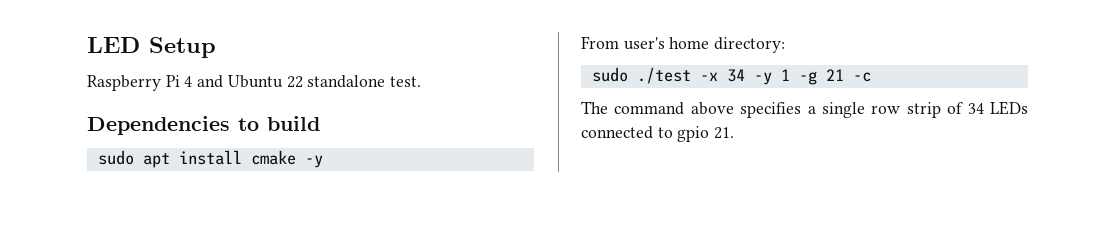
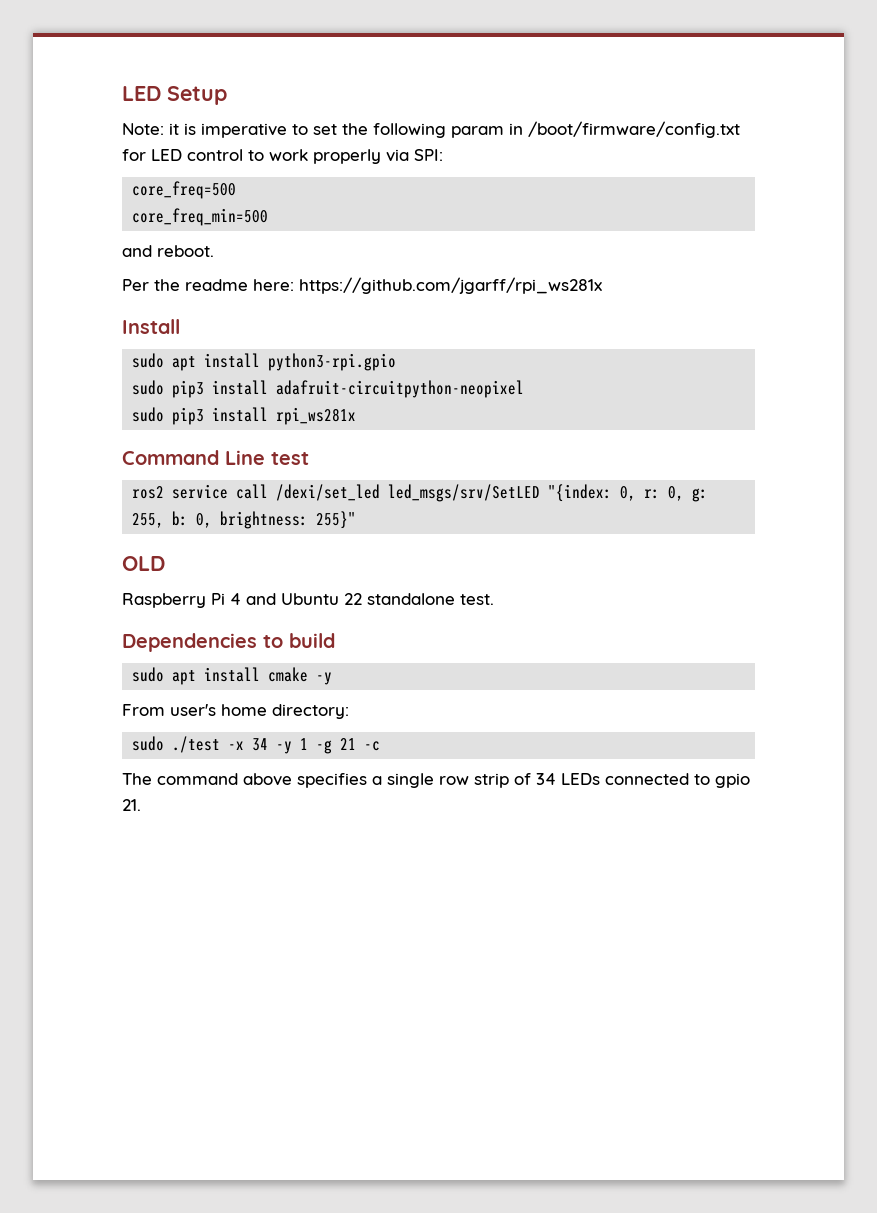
(216, 47) none -> [122,121,740,138] [122,149,443,164] [132,181,237,199] [132,208,269,226] [122,245,214,257] [122,277,602,294] [122,319,180,334] [132,353,397,371] [132,380,525,398] [132,407,357,425] [122,450,309,465] [132,484,709,502] [132,511,357,529] [122,556,165,571] // Note: it is imperative to set the following param in /boot/firmware/config.txt for LED control to work properly via SPI: // core_freq=500 // core_freq_min=500 // and reboot. // Per the readme here: https://github.com/jgarff/rpi_ws281x // Install // sudo apt install python3-rpi.gpio // sudo pip3 install adafruit-circuitpython-neopixel // sudo pip3 install rpi_ws281x // Command Line test // ros2 service call /dexi/set_led led_msgs/srv/SetLED "{index: 0, r: 0, g: 255, b: 0, brightness: 255}" // OLD

